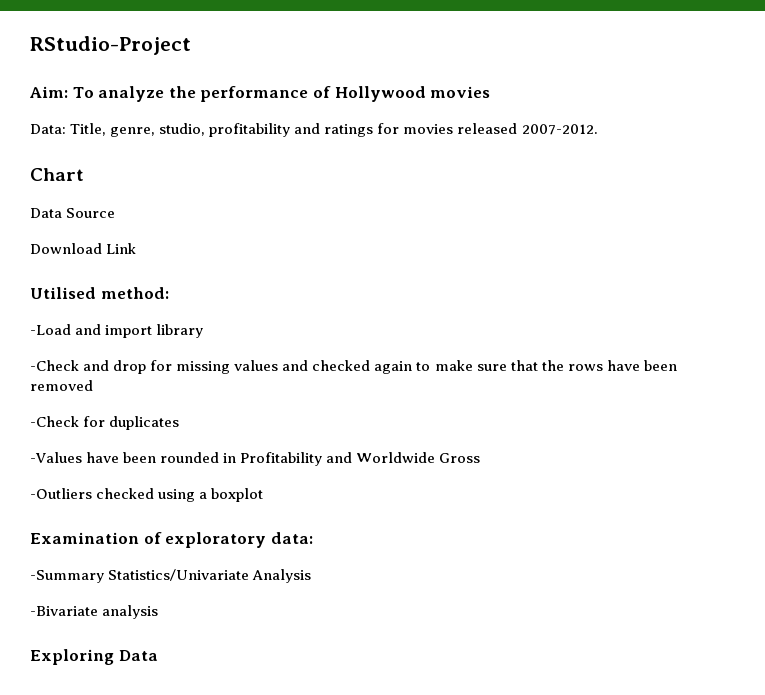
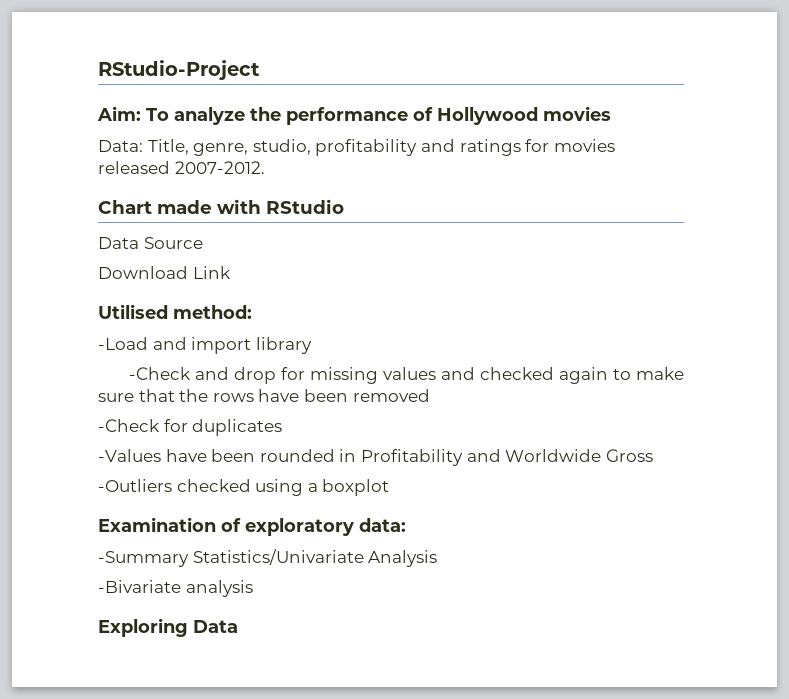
(84, 174) none -> [157,199,344,214] made with RStudio

